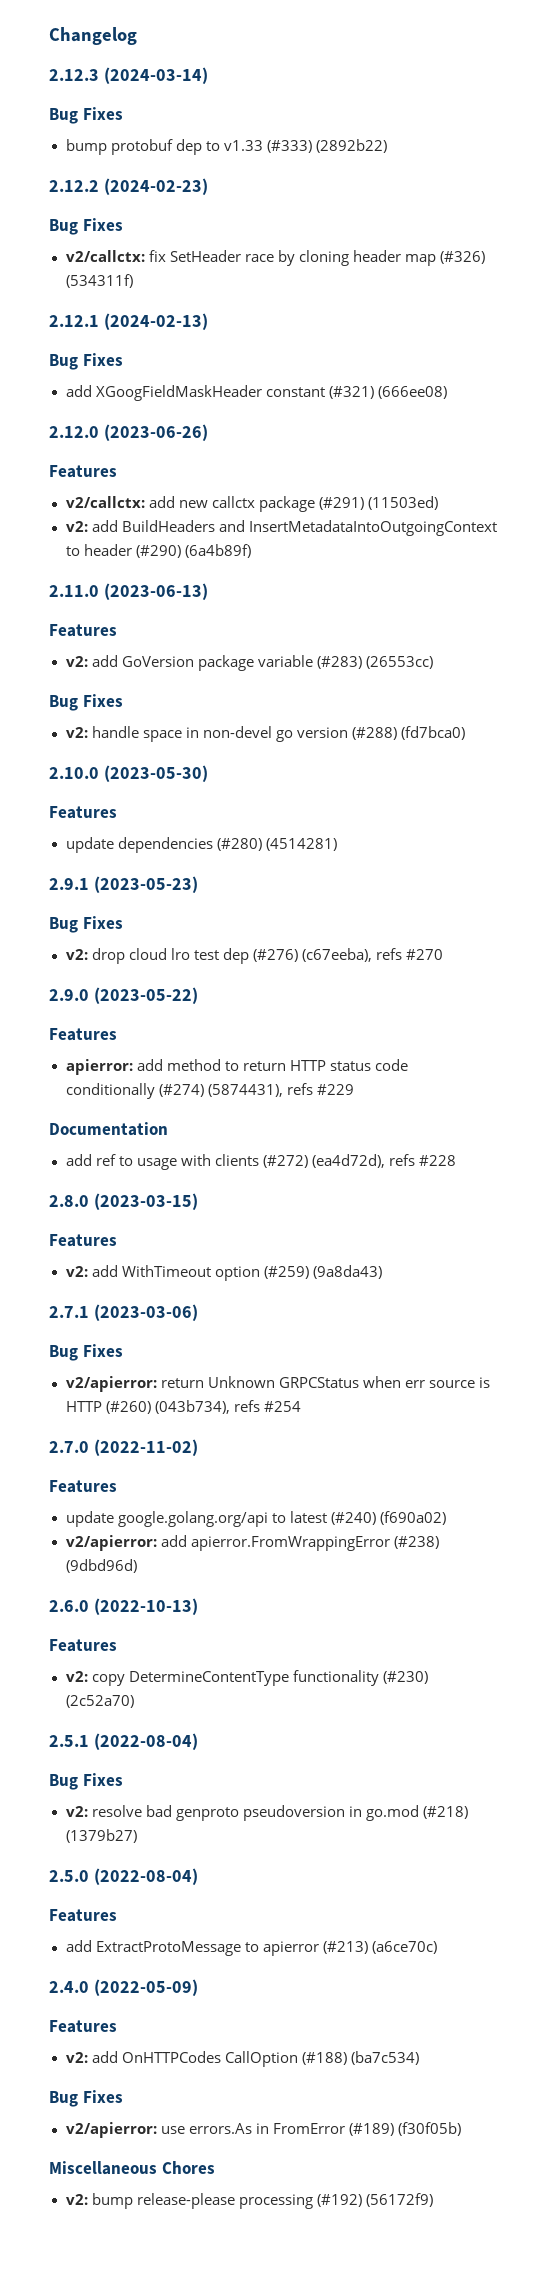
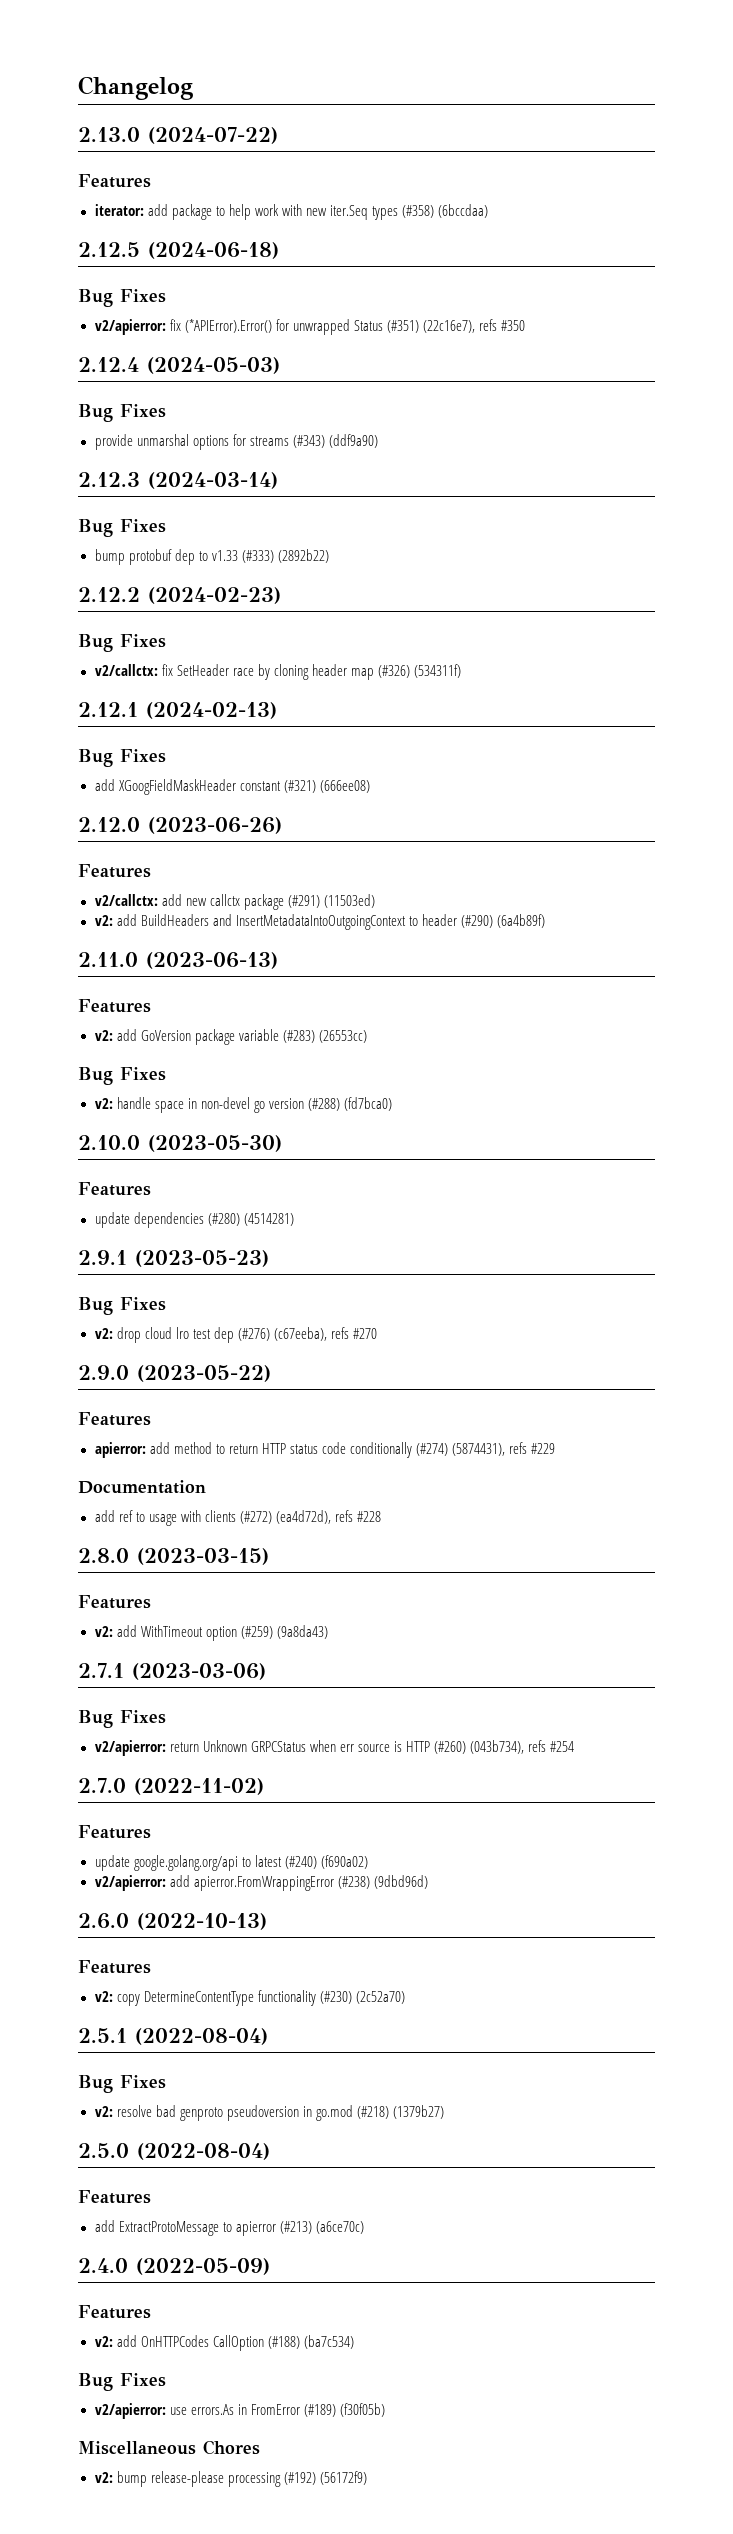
(137, 36) none -> [78,127,278,144] [78,174,151,188] [94,204,489,220] [78,242,279,259] [78,289,166,307] [94,319,525,335] [78,357,280,374] [78,404,166,422] [94,434,378,450] // 2.13.0 (2024-07-22) // Features // iterator: add package to help work with new iter.Seq types (#358) (6bccdaa) // 2.12.5 (2024-06-18) // Bug Fixes // v2/apierror: fix (*APIError).Error() for unwrapped Status (#351) (22c16e7), refs #350 // 2.12.4 (2024-05-03) // Bug Fixes // provide unmarshal options for streams (#343) (ddf9a90)

